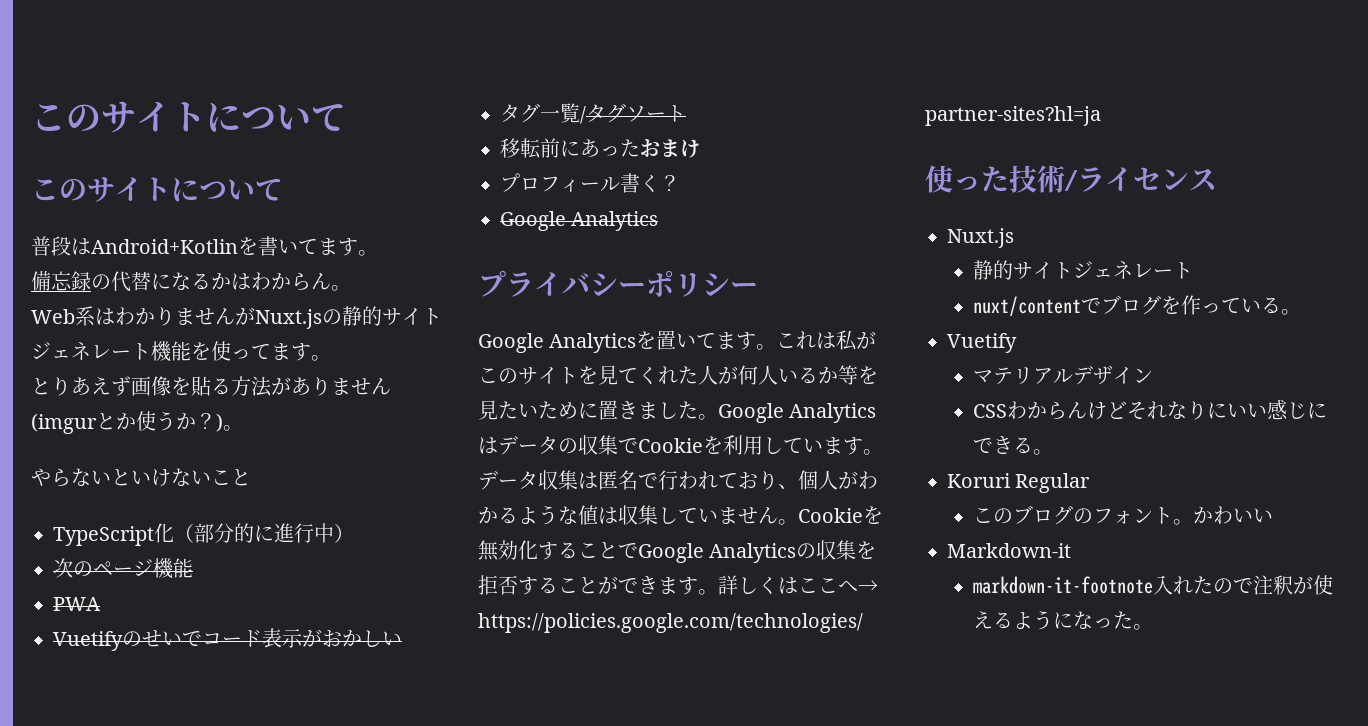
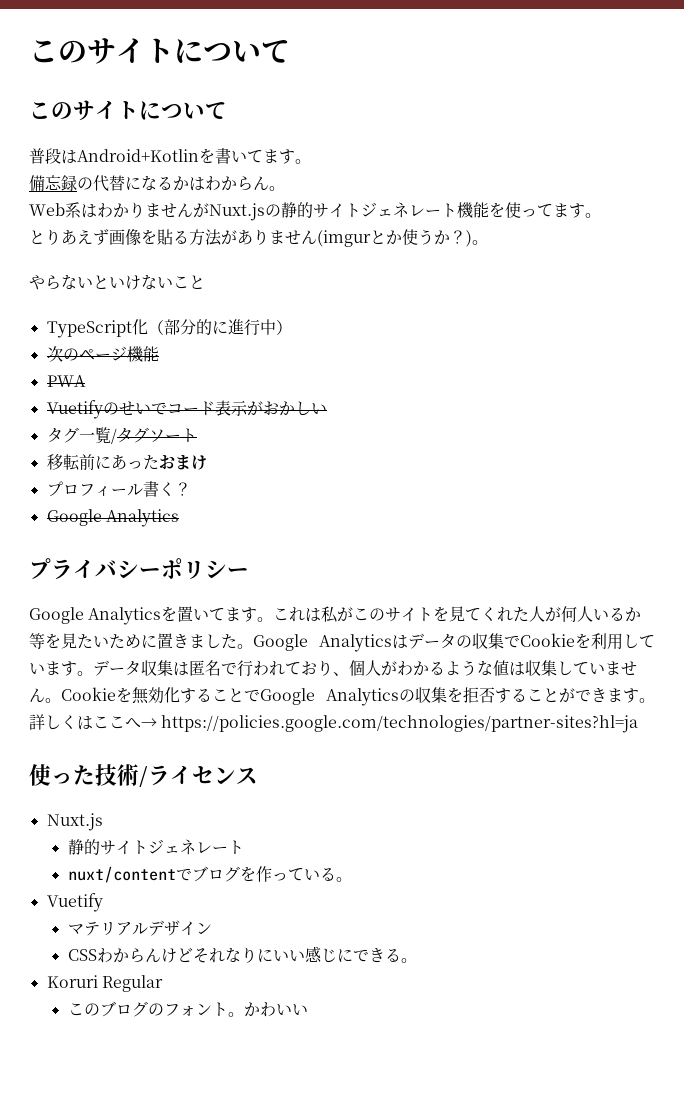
[947,543,1071,558] [972,575,1333,595] [972,610,1153,630] // Markdown-it // markdown-it-footnote入れたので注釈が使えるようになった。 -> (308, 1009) none

